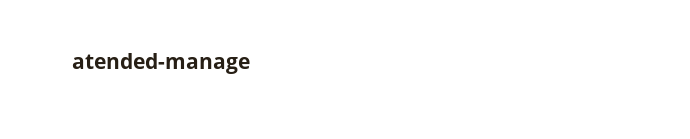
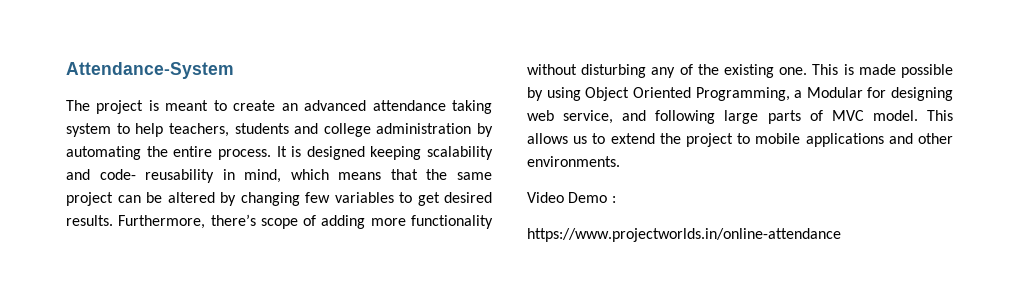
[72,53,250,74] atended-manage -> [66,62,234,79] [66,100,493,114] [66,123,493,137] [66,146,493,160] [66,169,492,183] [66,192,492,206] [66,214,493,229] [527,64,953,78] [527,87,953,101] [527,110,953,124] [527,133,953,147] [527,156,620,167] [527,192,616,203] [527,228,841,242] Attendance-System // The project is meant to create an advanced attendance taking system to help teachers, students and college administration by automating the entire process. It is designed keeping scalability and code- reusability in mind, which means that the same project can be altered by changing few variables to get desired results. Furthermore, there’s scope of adding more functionality without disturbing any of the existing one. This is made possible by using Object Oriented Programming, a Modular for designing web service, and following large parts of MVC model. This allows us to extend the project to mobile applications and other environments. // Video Demo : // https://www.projectworlds.in/online-attendance

